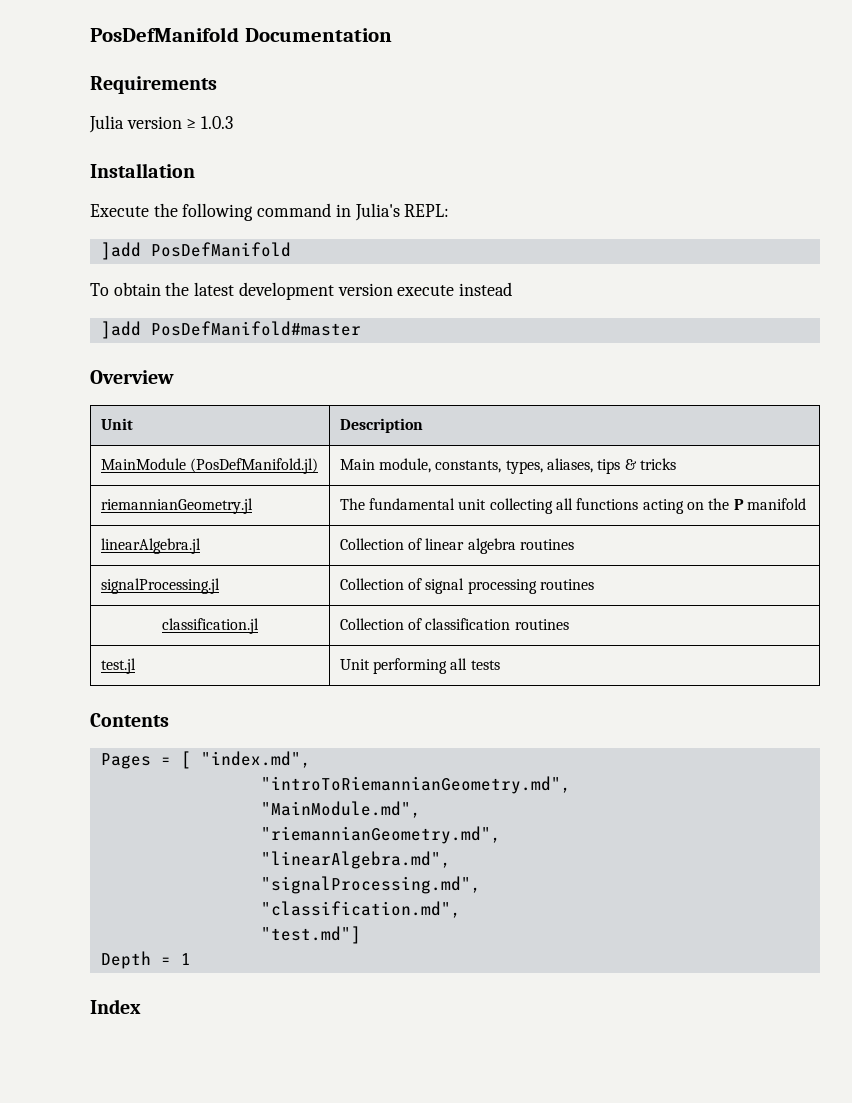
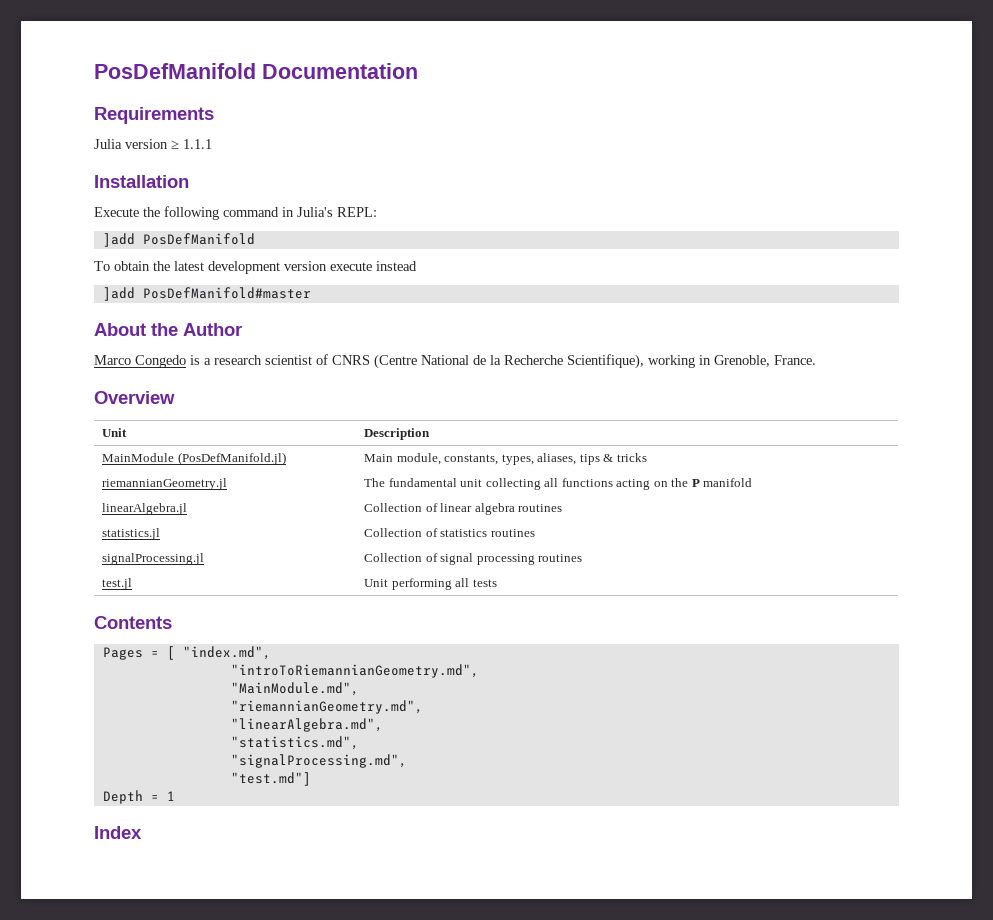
[201,116,234,129] 1.0.3 -> [183,139,212,149] 1.1.1
(361, 328) none -> [94,323,242,336] [94,354,816,369] // About the Author // Marco Congedo is a research scientist of CNRS (Centre National de la Recherche Scientifique), working in Grenoble, France.
(575, 544) none -> [102,528,161,540] [364,528,535,537] // statistics.jl | Collection of statistics routines
[162,618,259,634] [339,618,569,630] // classification.jl | Collection of classification routines -> (583, 558) none
(451, 860) none -> [230,736,359,750] // "statistics.md",
[260,901,461,918] // "classification.md", -> (407, 761) none

